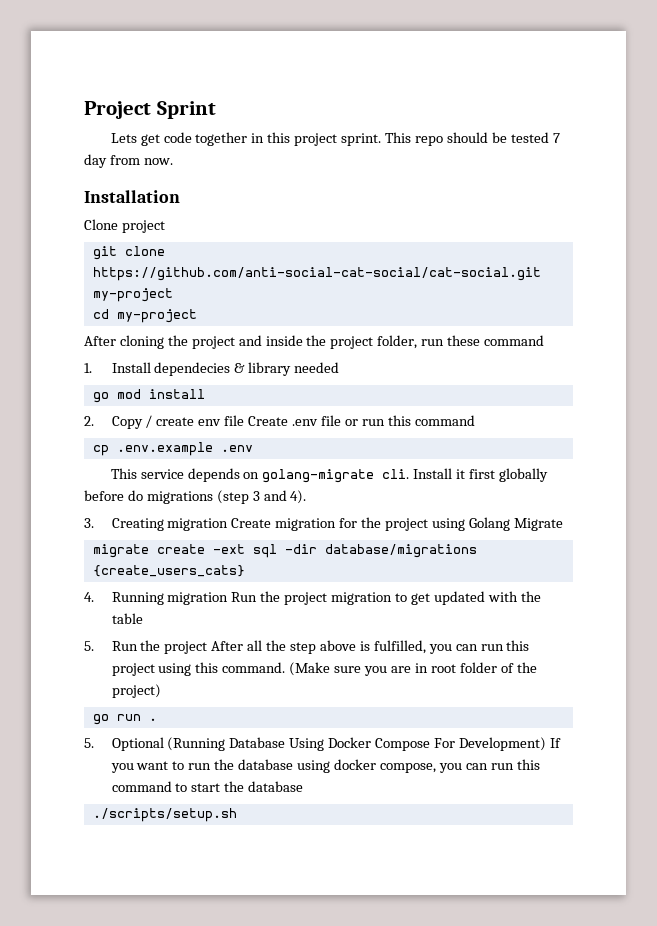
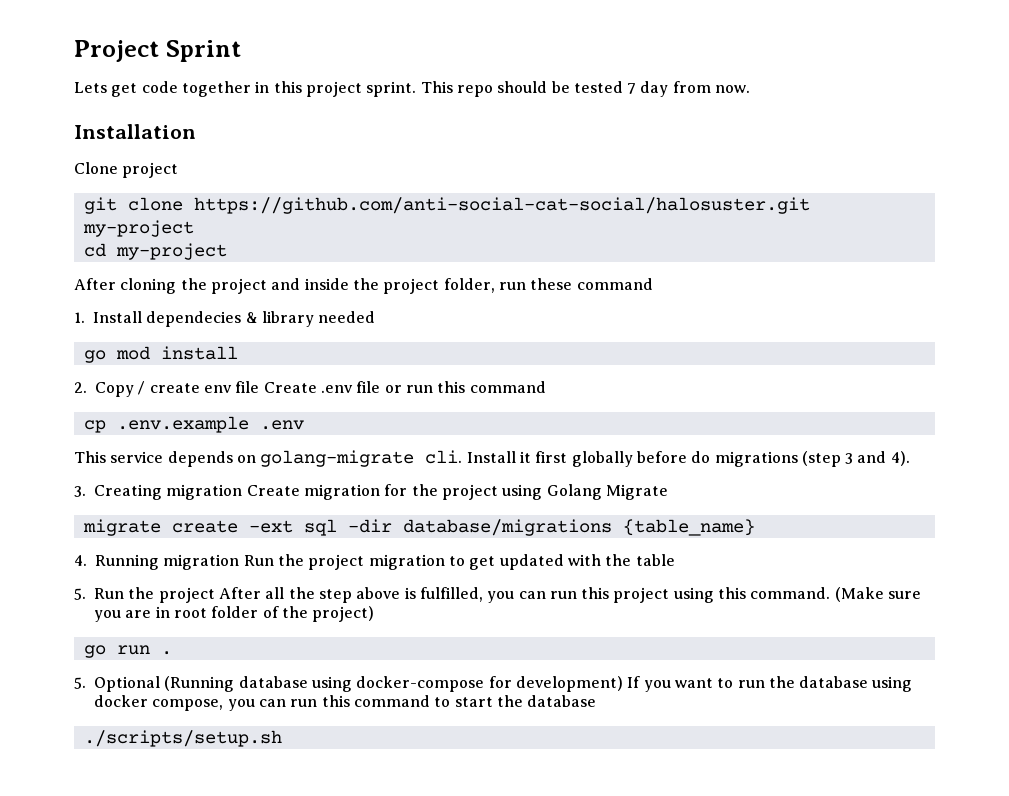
[92,267,541,281] https://github.com/anti-social-cat-social/cat-social.git -> [193,197,810,214] https://github.com/anti-social-cat-social/halosuster.git
[92,565,245,577] {create_users_cats} -> [622,519,755,536] {table_name}
[229,737,546,751] Database Using Docker Compose For Development) -> [238,676,623,692] database using docker-compose for development)

